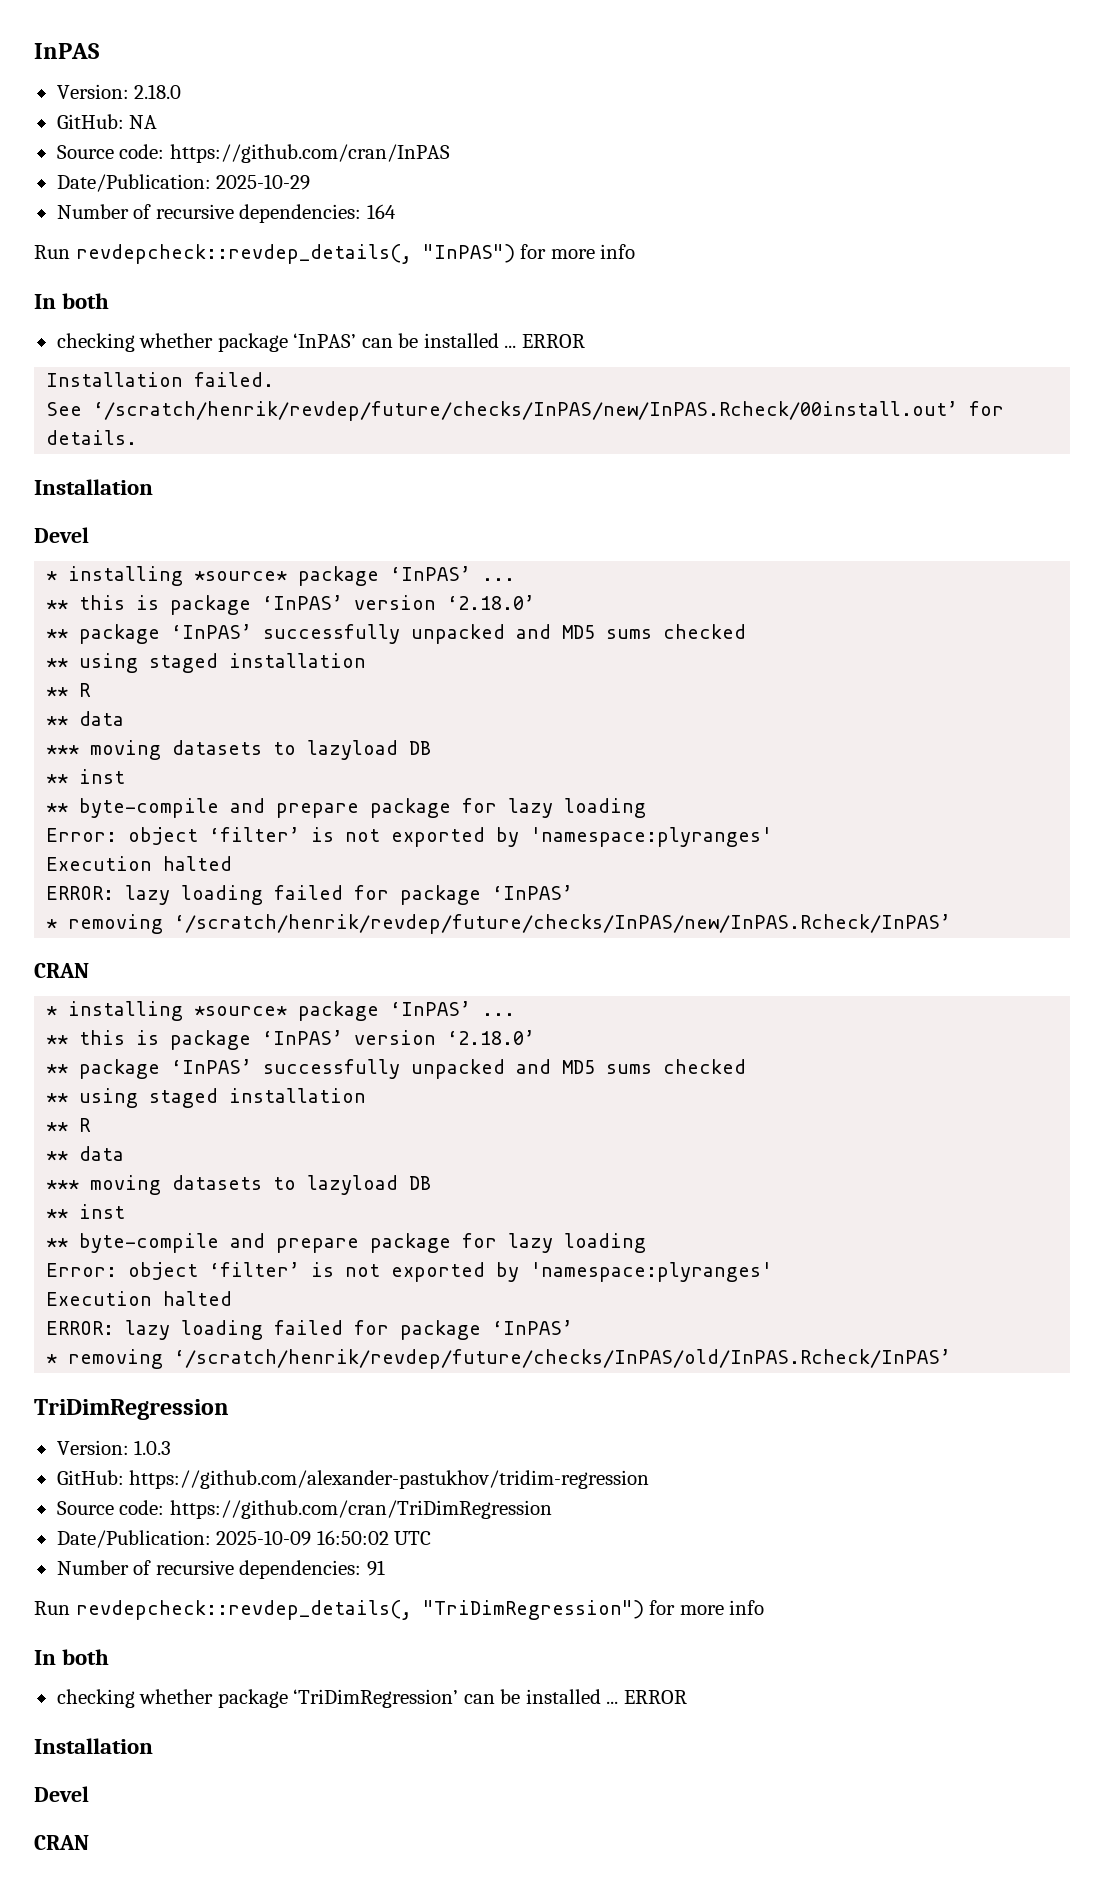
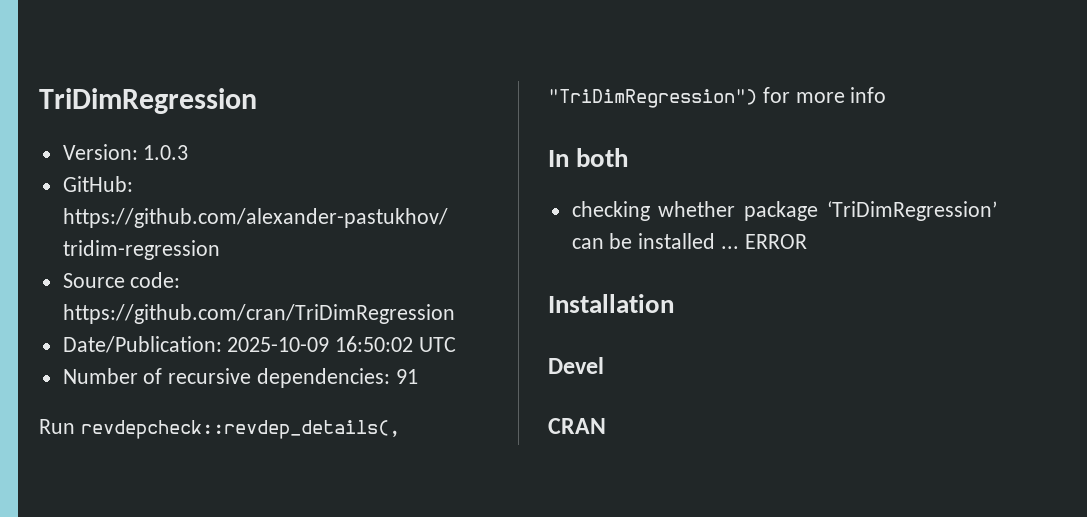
[34,43,99,59] [56,84,182,99] [56,114,158,129] [56,144,450,163] [56,174,311,192] [56,204,396,223] [34,244,636,264] [34,293,110,309] [56,333,585,352] [46,372,275,387] [46,401,1005,421] [46,430,138,445] [34,479,153,495] [34,527,89,543] [46,566,516,586] [46,595,536,615] [46,624,747,644] [46,653,367,673] [46,683,92,697] [46,711,125,726] [46,740,432,760] [46,769,126,784] [46,798,647,818] [46,827,773,847] [46,856,233,871] [46,885,574,905] [46,914,952,934] [34,963,89,978] [46,1001,516,1021] [46,1030,536,1050] [46,1059,747,1079] [46,1088,367,1108] [46,1118,92,1132] [46,1146,125,1161] [46,1175,432,1195] [46,1204,126,1219] [46,1233,647,1253] [46,1262,773,1282] [46,1291,233,1306] [46,1320,574,1340] [46,1349,952,1369] InPAS // Version: 2.18.0 // GitHub: NA // Source code: https://github.com/cran/InPAS // Date/Publication: 2025-10-29 // Number of recursive dependencies: 164 // Run revdepcheck::revdep_details(, "InPAS") for more info // In both // checking whether package ‘InPAS’ can be installed ... ERROR // Installation failed. // See ‘/scratch/henrik/revdep/future/checks/InPAS/new/InPAS.Rcheck/00install.out’ for details. // Installation // Devel // * installing *source* package ‘InPAS’ ... // ** this is package ‘InPAS’ version ‘2.18.0’ // ** package ‘InPAS’ successfully unpacked and MD5 sums checked // ** using staged installation // ** R // ** data // *** moving datasets to lazyload DB // ** inst // ** byte-compile and prepare package for lazy loading // Error: object ‘filter’ is not exported by 'namespace:plyranges' // Execution halted // ERROR: lazy loading failed for package ‘InPAS’ // * removing ‘/scratch/henrik/revdep/future/checks/InPAS/new/InPAS.Rcheck/InPAS’ // CRAN // * installing *source* package ‘InPAS’ ... // ** this is package ‘InPAS’ version ‘2.18.0’ // ** package ‘InPAS’ successfully unpacked and MD5 sums checked // ** using staged installation // ** R // ** data // *** moving datasets to lazyload DB // ** inst // ** byte-compile and prepare package for lazy loading // Error: object ‘filter’ is not exported by 'namespace:plyranges' // Execution halted // ERROR: lazy loading failed for package ‘InPAS’ // * removing ‘/scratch/henrik/revdep/future/checks/InPAS/old/InPAS.Rcheck/InPAS’ // -> (39, 101) none

